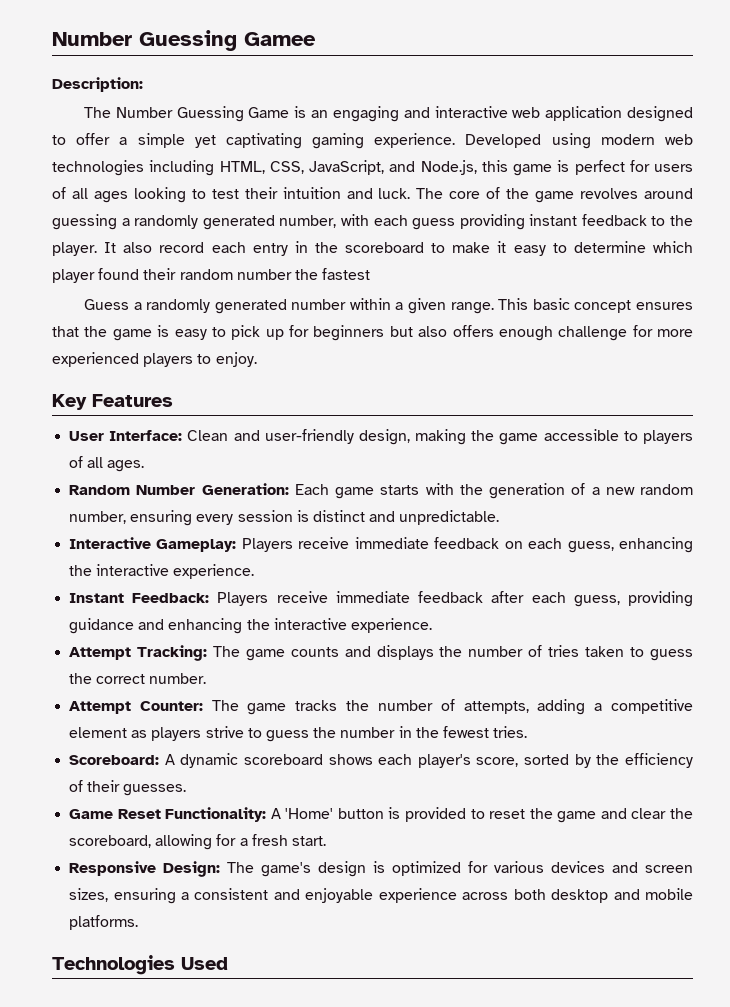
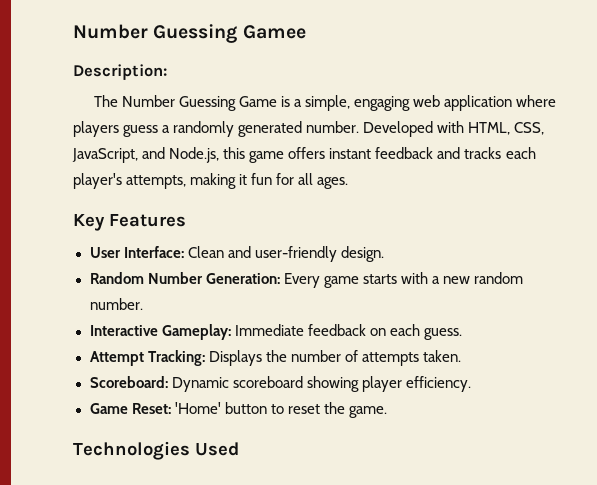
[311,106,693,122] [52,133,693,149] [52,160,215,176] an engaging and interactive web application designed to offer a simple yet captivating gaming experience. Developed using modern web technologies including -> [293,95,557,111] [73,121,465,137] a simple, engaging web application where players guess a randomly generated number. Developed with
[557,160,693,175] [52,187,693,203] [52,214,694,230] [52,241,693,256] [52,268,371,283] [83,298,693,314] [52,325,693,341] [52,352,257,367] is perfect for users of all ages looking to test their intuition and luck. The core of the game revolves around guessing a randomly generated number, with each guess providing instant feedback to the player. It also record each entry in the scoreboard to make it easy to determine which player found their random number the fastest // Guess a randomly generated number within a given range. This basic concept ensures that the game is easy to pick up for beginners but also offers enough challenge for more experienced players to enjoy. -> [288,147,536,159] [73,173,349,189] offers instant feedback and tracks each player's attempts, making it fun for all ages.
[358,429,693,445] [69,456,145,472] design, making the game accessible to players of all ages. -> [340,246,384,262] design.
[294,484,329,495] Each -> [283,273,320,288] Every
[459,483,693,499] [69,510,500,526] [69,537,694,553] [69,564,255,579] [69,591,694,607] [69,618,432,634] [69,645,693,661] [69,673,207,684] [69,699,694,715] [69,726,528,742] [69,753,693,768] [69,780,187,796] [69,807,693,823] [69,834,326,850] [69,861,693,877] [69,888,694,904] [69,915,139,930] the generation of a new random number, ensuring every session is distinct and unpredictable. // Interactive Gameplay: Players receive immediate feedback on each guess, enhancing the interactive experience. // Instant Feedback: Players receive immediate feedback after each guess, providing guidance and enhancing the interactive experience. // Attempt Tracking: The game counts and displays the number of tries taken to guess the correct number. // Attempt Counter: The game tracks the number of attempts, adding a competitive element as players strive to guess the number in the fewest tries. // Scoreboard: A dynamic scoreboard shows each player's score, sorted by the efficiency of their guesses. // Game Reset Functionality: A 'Home' button is provided to reset the game and clear the scoreboard, allowing for a fresh start. // Responsive Design: The game's design is optimized for various devices and screen sizes, ensuring a consistent and enjoyable experience across both desktop and mobile platforms. -> [431,272,523,284] [89,298,143,310] [89,324,462,340] [89,350,461,366] [89,376,471,392] [89,402,387,418] a new random number. // Interactive Gameplay: Immediate feedback on each guess. // Attempt Tracking: Displays the number of attempts taken. // Scoreboard: Dynamic scoreboard showing player efficiency. // Game Reset: 'Home' button to reset the game.

